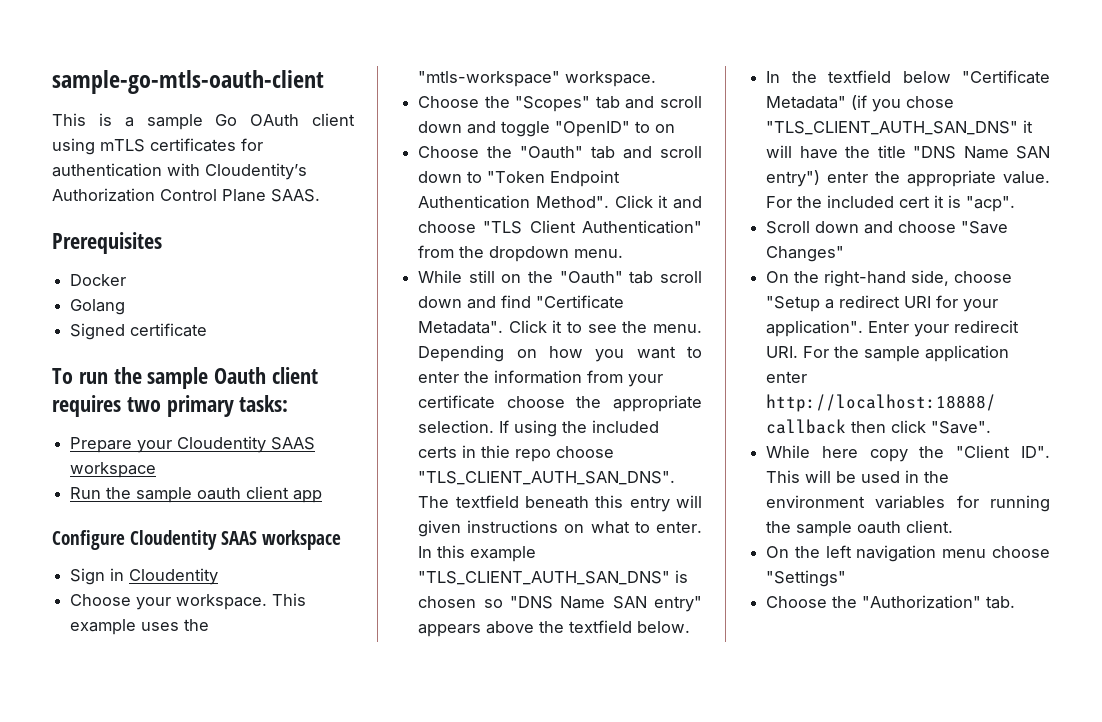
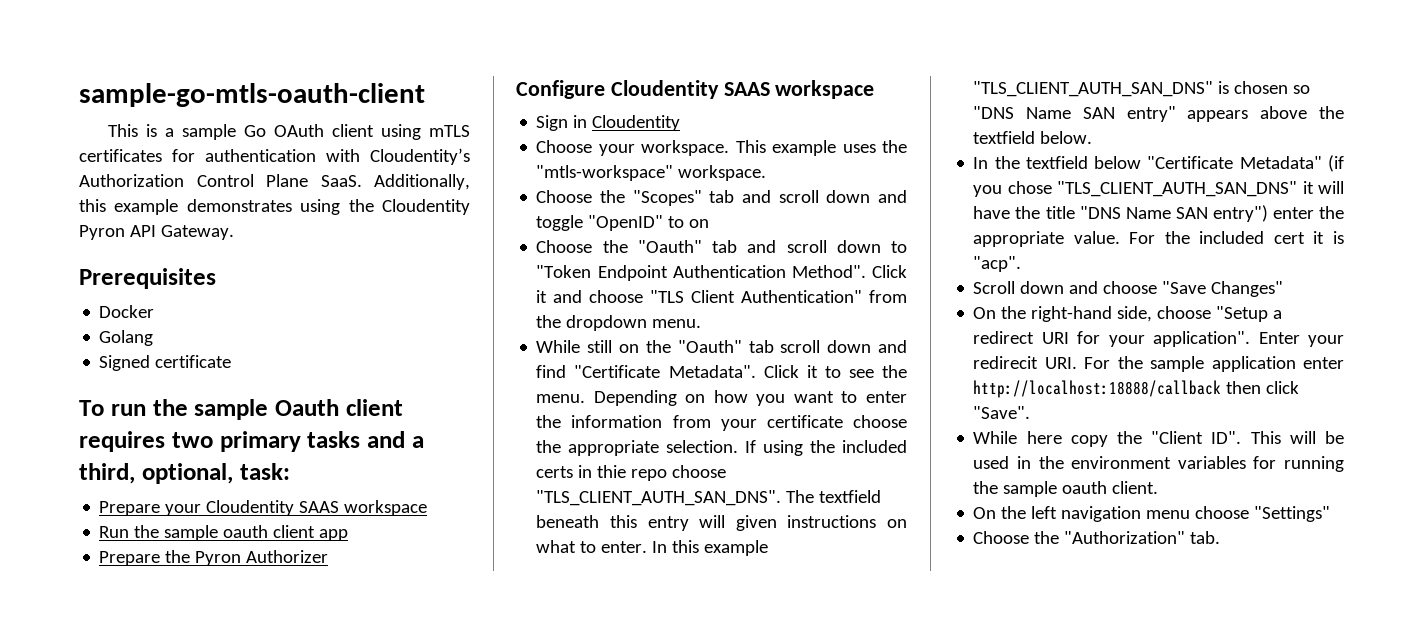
[271,189,320,202] SAAS. -> [320,174,470,190] [79,199,470,215] [79,225,234,240] SaaS. Additionally, this example demonstrates using the Cloudentity Pyron API Gateway.
[239,395,289,412] tasks: -> [307,431,424,448] [79,463,290,484] tasks and a third, optional, task:
(323, 496) none -> [99,550,329,566] // Prepare the Pyron Authorizer

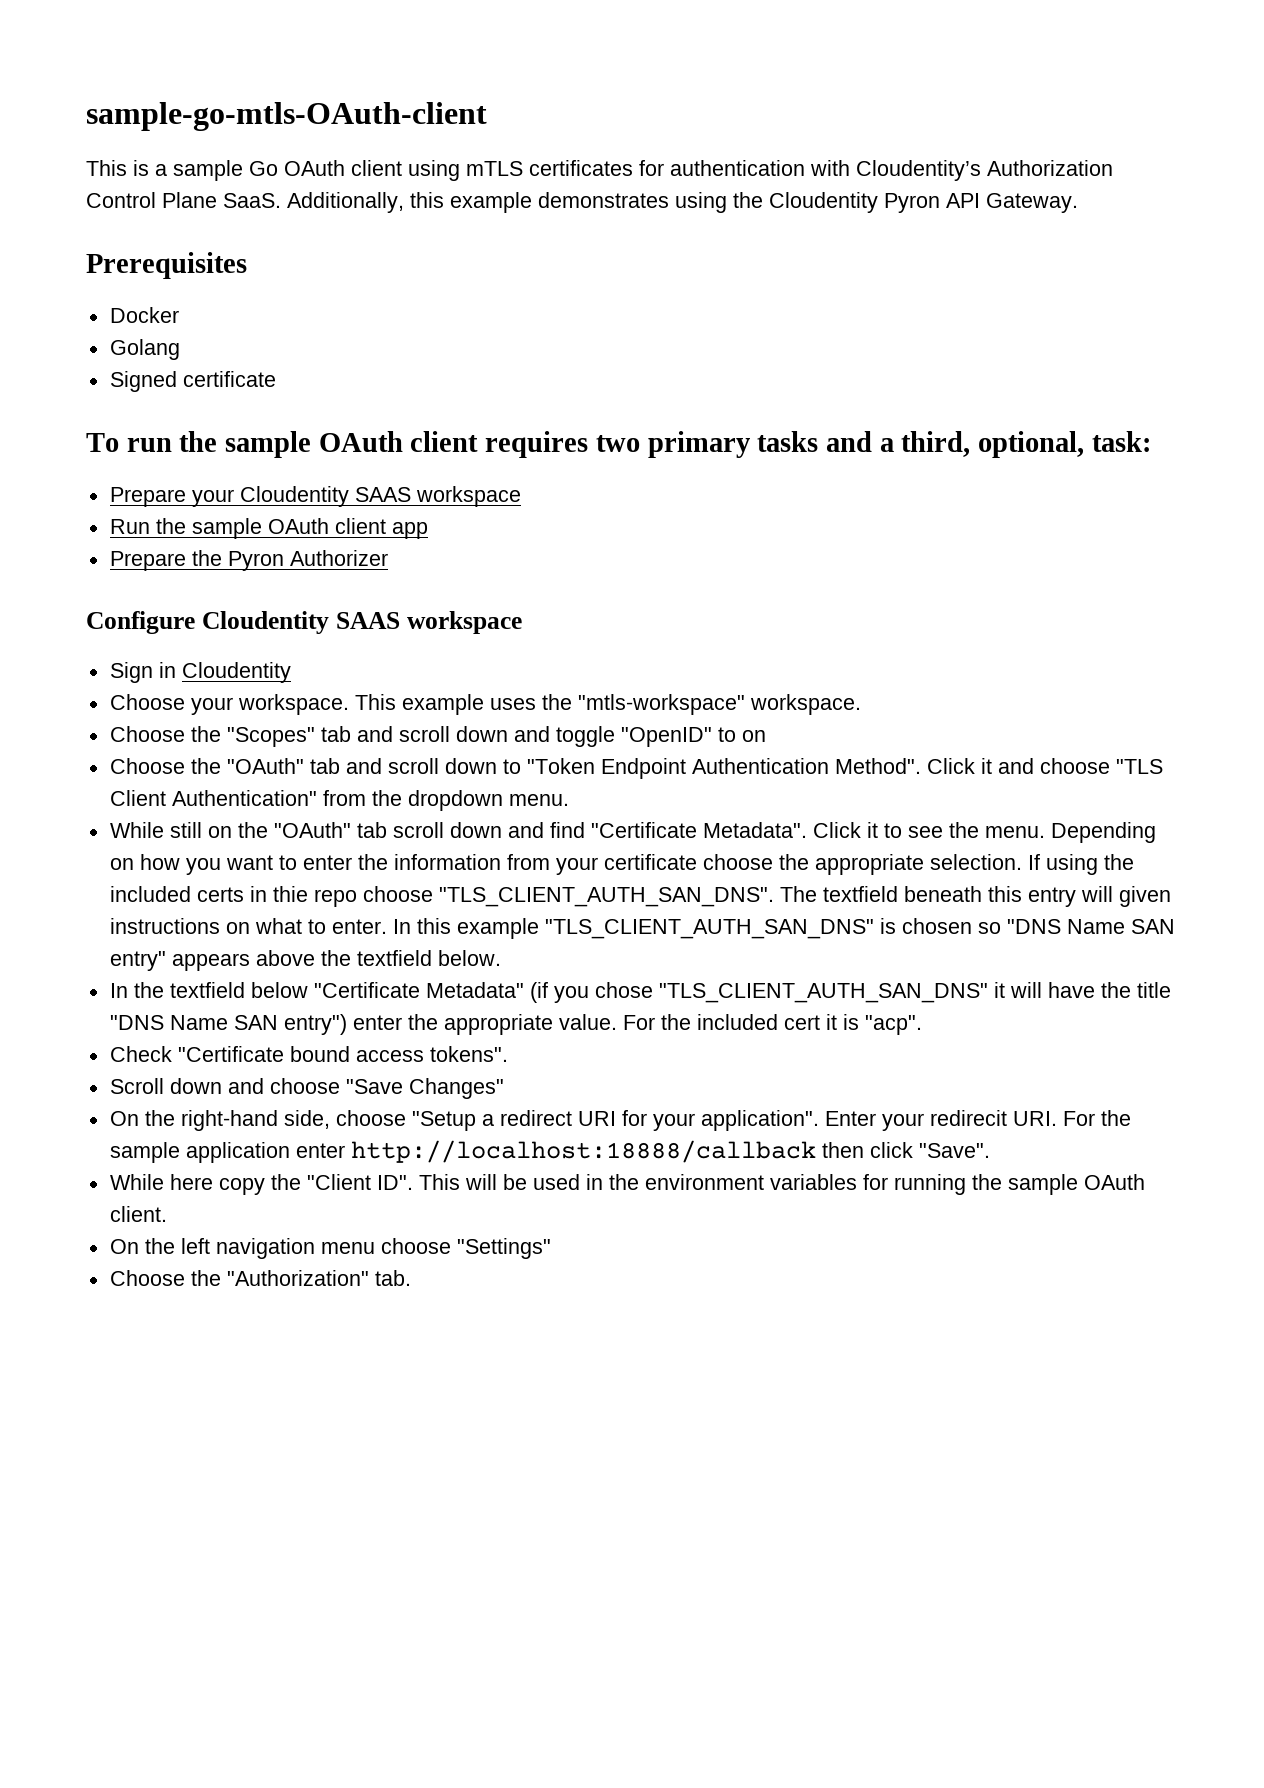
[79,83,425,107] sample-go-mtls-oauth-client -> [86,102,487,131] sample-go-mtls-OAuth-client
[275,399,339,416] Oauth -> [318,431,403,452] OAuth
[223,525,269,538] oauth -> [267,518,329,534] OAuth
[637,240,702,253] "Oauth" -> [226,758,304,774] "OAuth"
[677,340,742,353] "Oauth" -> [273,822,351,838] "OAuth"
(1022, 264) none -> [109,1046,508,1062] // Check "Certificate bound access tokens".
[1062,481,1108,494] oauth -> [1083,1174,1145,1190] OAuth

